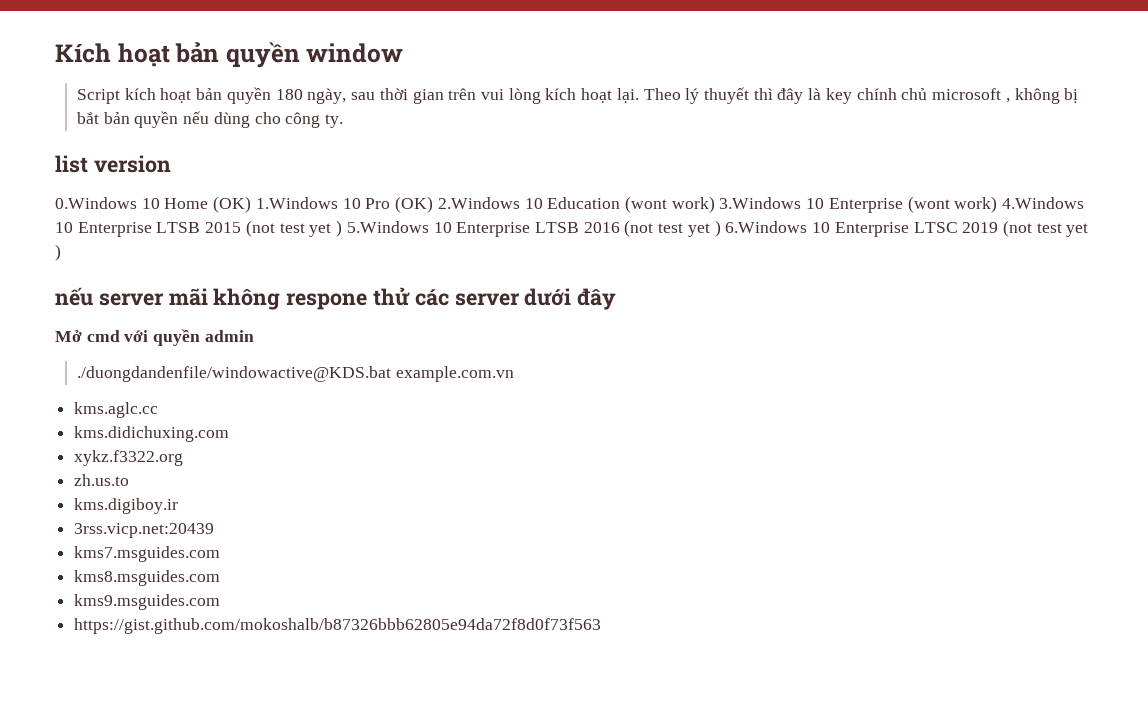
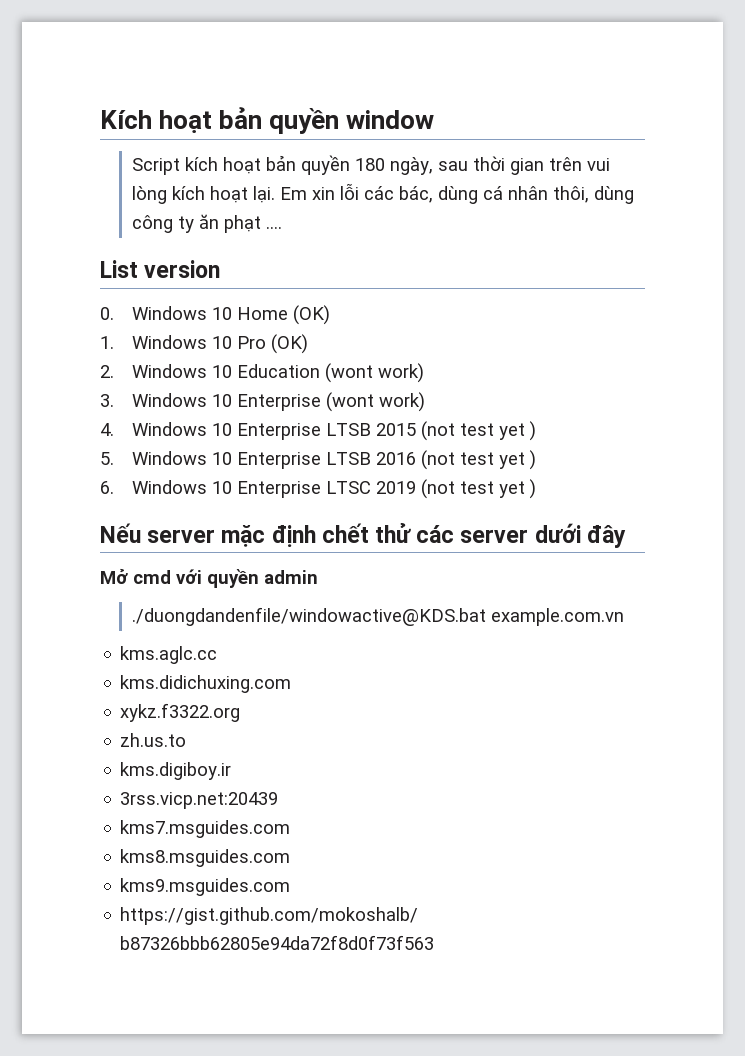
[643,87,1079,104] [76,111,344,128] [55,155,88,173] Theo lý thuyết thì đây là key chính chủ microsoft , không bị bắt bản quyền nếu dùng cho công ty. // list -> [279,183,634,204] [131,214,282,233] [100,260,138,278] Em xin lỗi các bác, dùng cá nhân thôi, dùng công ty ăn phạt .... // List
[55,197,137,209] 0.Windows -> [100,306,207,320] 0. Windows
[255,197,338,209] 1.Windows -> [100,335,207,349] // 1. Windows
[437,197,520,209] 2.Windows -> [100,364,207,378] // 2. Windows
[719,197,802,209] 3.Windows -> [100,393,207,407] // 3. Windows
[1002,197,1085,209] 4.Windows -> [100,422,207,436] // 4. Windows
[346,221,429,233] 5.Windows -> [100,451,207,465] // 5. Windows
[725,221,808,233] 6.Windows -> [100,480,207,494] // 6. Windows
[55,287,368,310] nếu server mãi không respone -> [100,523,369,547] Nếu server mặc định chết

